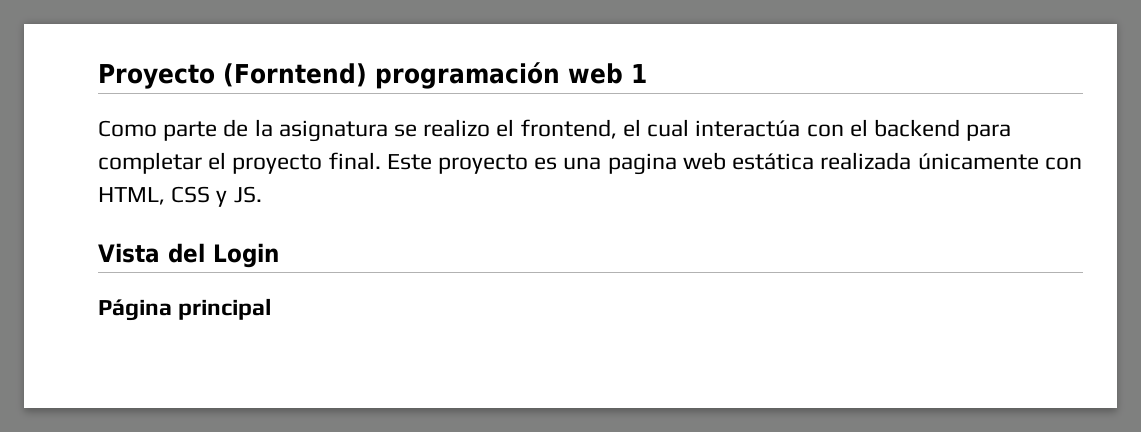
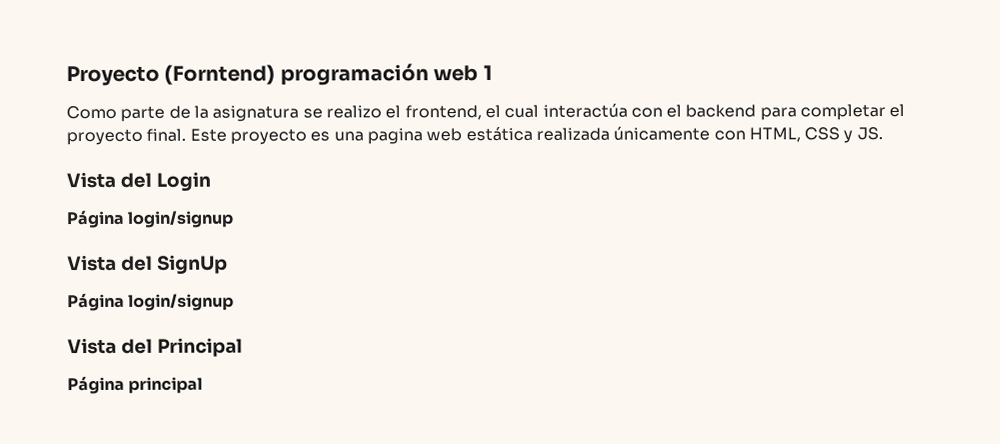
(279, 255) none -> [66,209,235,229] [67,254,228,275] [67,292,235,312] [67,337,243,357] // Página login/signup // Vista del SignUp // Página login/signup // Vista del Principal

